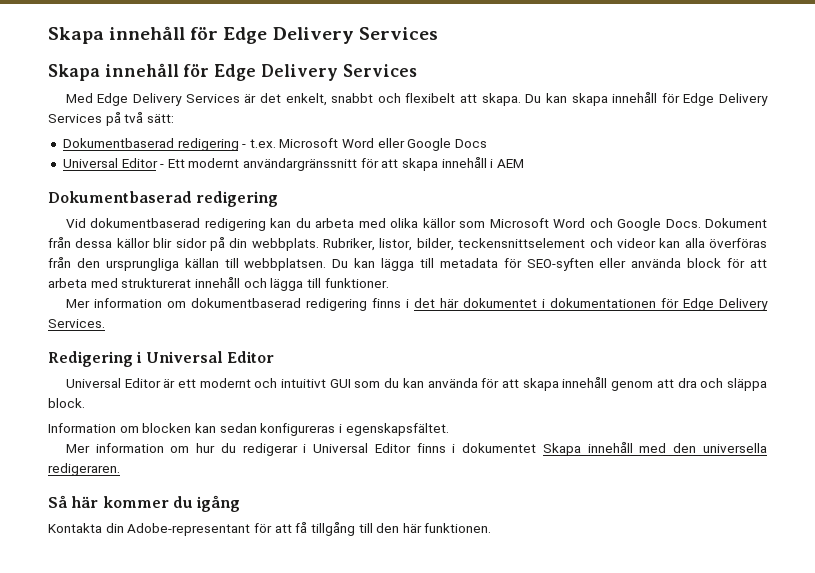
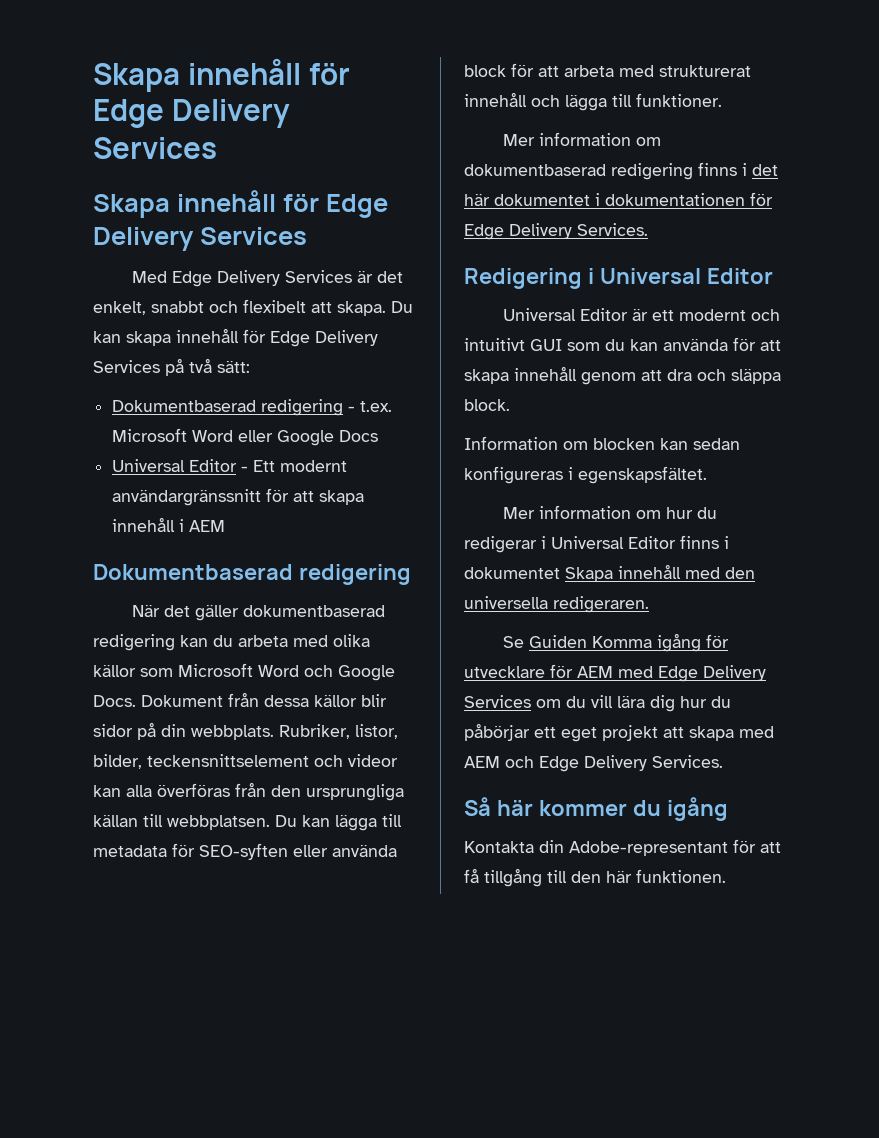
[65,218,86,228] Vid -> [131,604,239,621] När det gäller
(120, 469) none -> [502,633,729,652] [464,664,766,682] [464,695,731,712] [464,723,774,742] [464,755,723,772] // Se Guiden Komma igång för utvecklare för AEM med Edge Delivery Services om du vill lära dig hur du påbörjar ett eget projekt att skapa med AEM och Edge Delivery Services.

